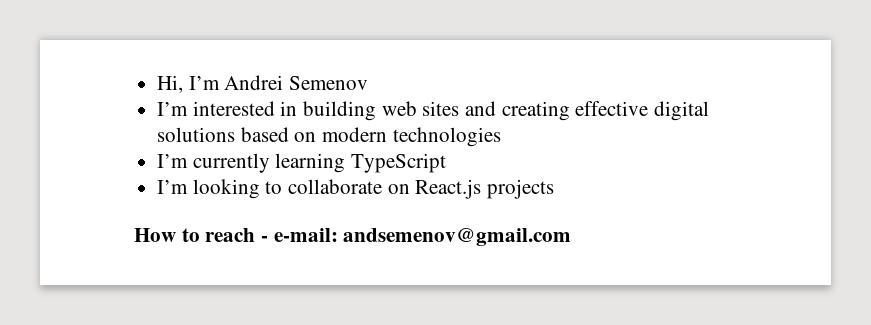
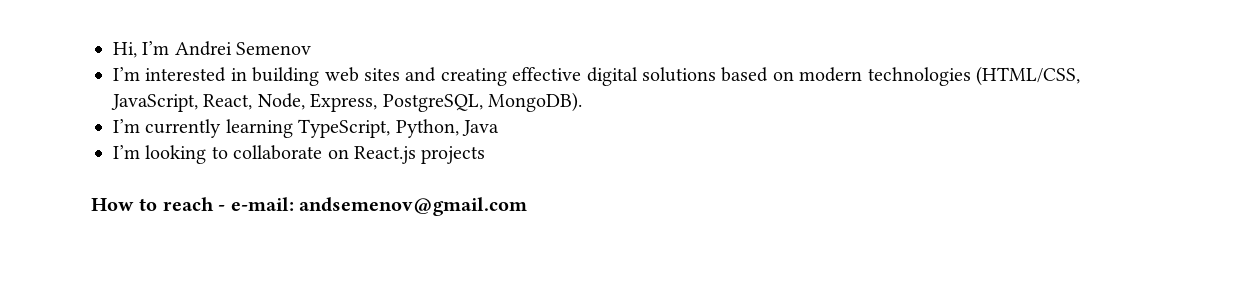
(501, 137) none -> [975,66,1080,86] [111,92,582,112] (HTML/CSS, JavaScript, React, Node, Express, PostgreSQL, MongoDB).
[351,153,447,173] TypeScript -> [298,119,499,138] TypeScript, Python, Java

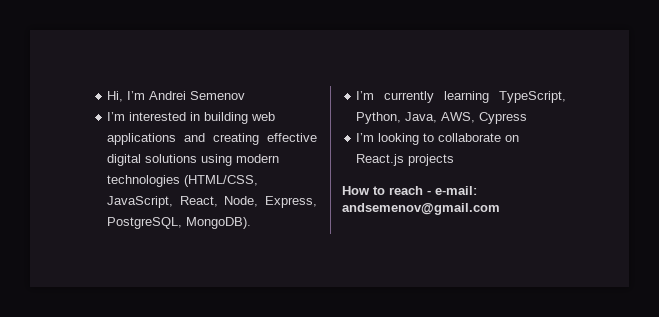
[364,68,400,81] sites -> [107,133,177,145] applications
[721,67,794,82] based on -> [201,154,233,166] using
[462,120,499,136] Java -> [405,112,528,124] Java, AWS, Cypress

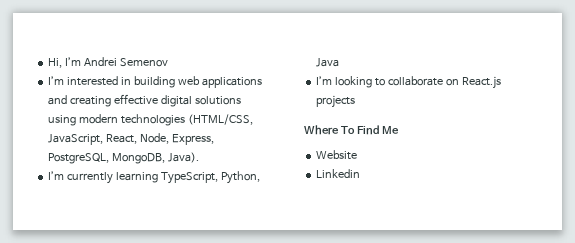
[186,217,252,229] MongoDB). -> [112,152,200,164] MongoDB, Java).
[405,112,528,124] Java, AWS, Cypress -> [316,58,340,67] Java
[342,186,477,195] [342,203,500,215] How to reach - e-mail: andsemenov@gmail.com -> [304,125,399,135] [316,150,358,160] [316,169,361,178] Where To Find Me // Website // Linkedin

